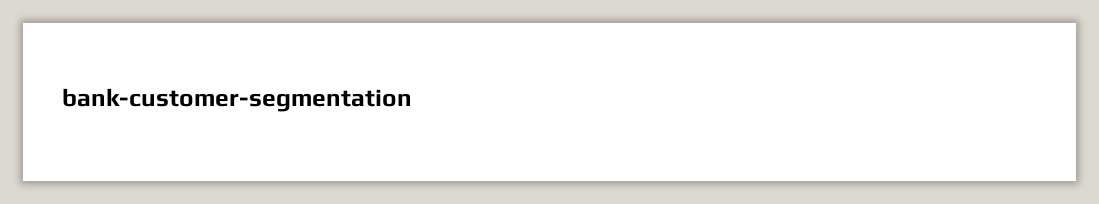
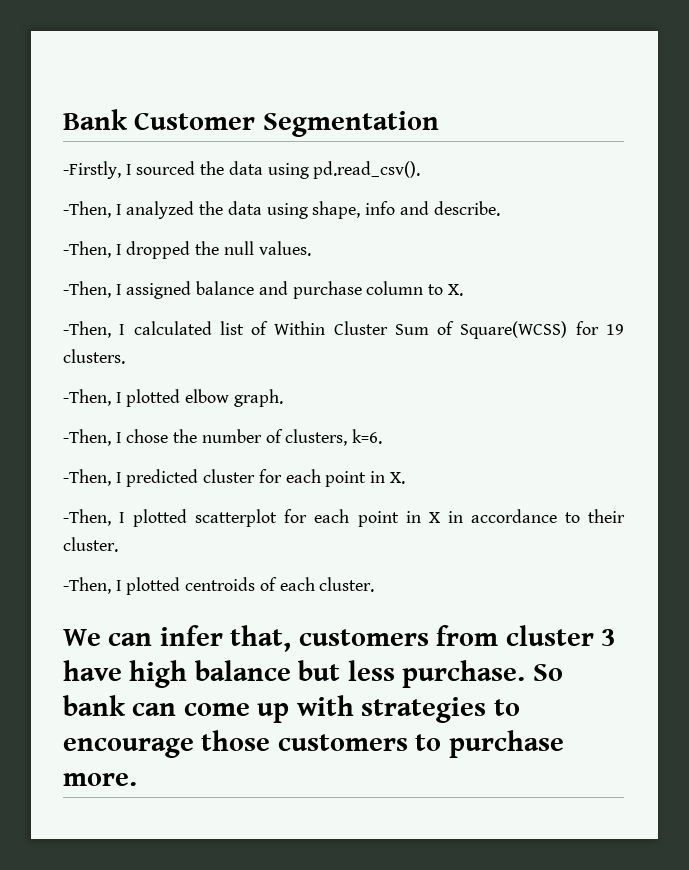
[62,88,412,112] bank-customer-segmentation -> [63,109,439,137] [63,161,421,179] [63,201,500,219] [63,241,311,259] [63,281,463,299] [63,321,624,339] [63,349,125,364] [63,389,283,407] [63,429,383,446] [63,469,405,487] [63,509,625,527] [63,537,118,552] [63,577,375,595] [63,625,616,652] [63,660,563,688] [63,695,520,723] [63,730,564,758] [63,773,137,786] Bank Customer Segmentation // -Firstly, I sourced the data using pd.read_csv(). // -Then, I analyzed the data using shape, info and describe. // -Then, I dropped the null values. // -Then, I assigned balance and purchase column to X. // -Then, I calculated list of Within Cluster Sum of Square(WCSS) for 19 clusters. // -Then, I plotted elbow graph. // -Then, I chose the number of clusters, k=6. // -Then, I predicted cluster for each point in X. // -Then, I plotted scatterplot for each point in X in accordance to their cluster. // -Then, I plotted centroids of each cluster. // We can infer that, customers from cluster 3 have high balance but less purchase. So bank can come up with strategies to encourage those customers to purchase more.

